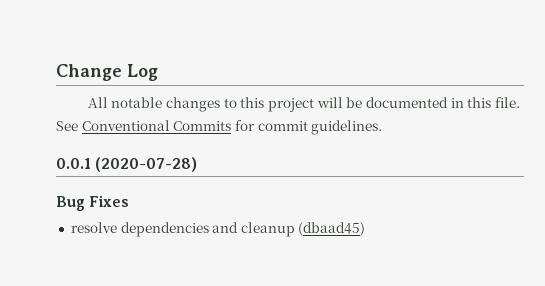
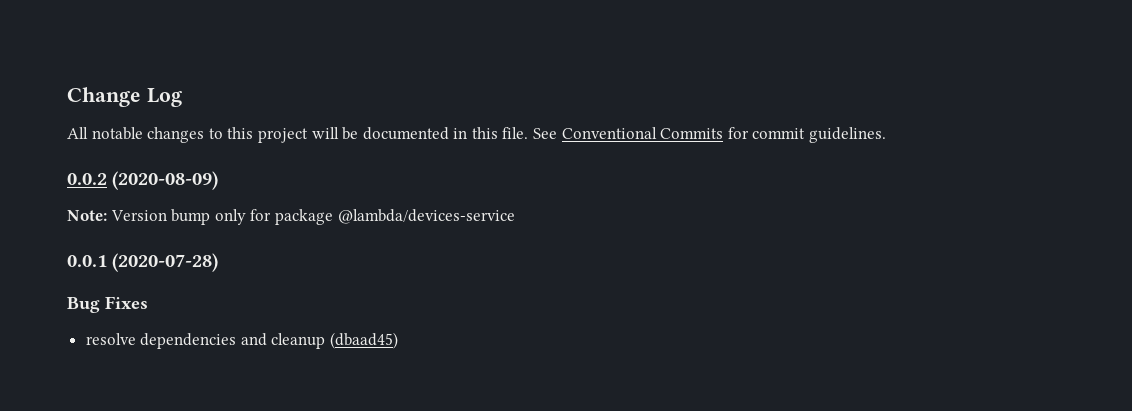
(383, 127) none -> [67,171,219,190] [67,209,515,225] // 0.0.2 (2020-08-09) // Note: Version bump only for package @lambda/devices-service

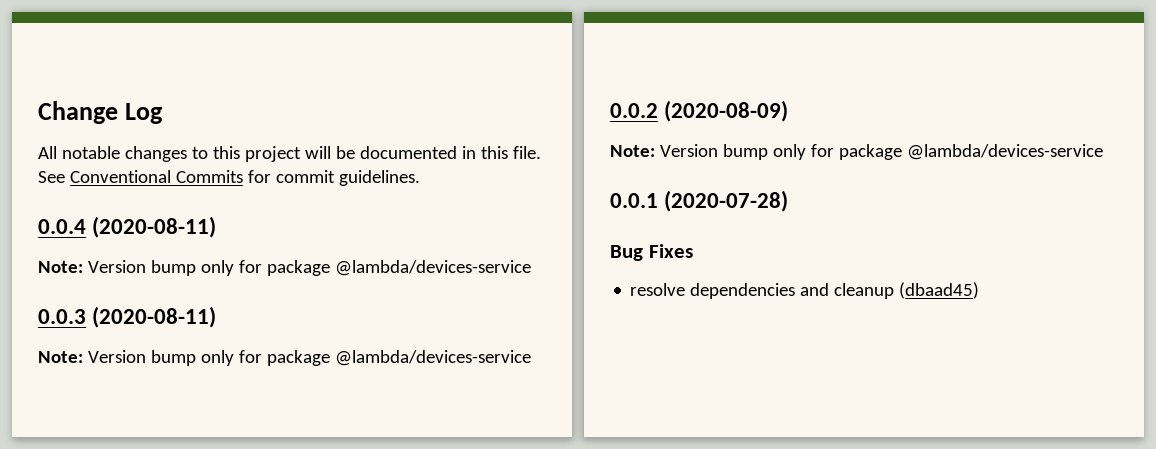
(887, 135) none -> [38,216,217,238] [38,260,531,276] [38,306,217,328] [38,350,531,366] // 0.0.4 (2020-08-11) // Note: Version bump only for package @lambda/devices-service // 0.0.3 (2020-08-11) // Note: Version bump only for package @lambda/devices-service

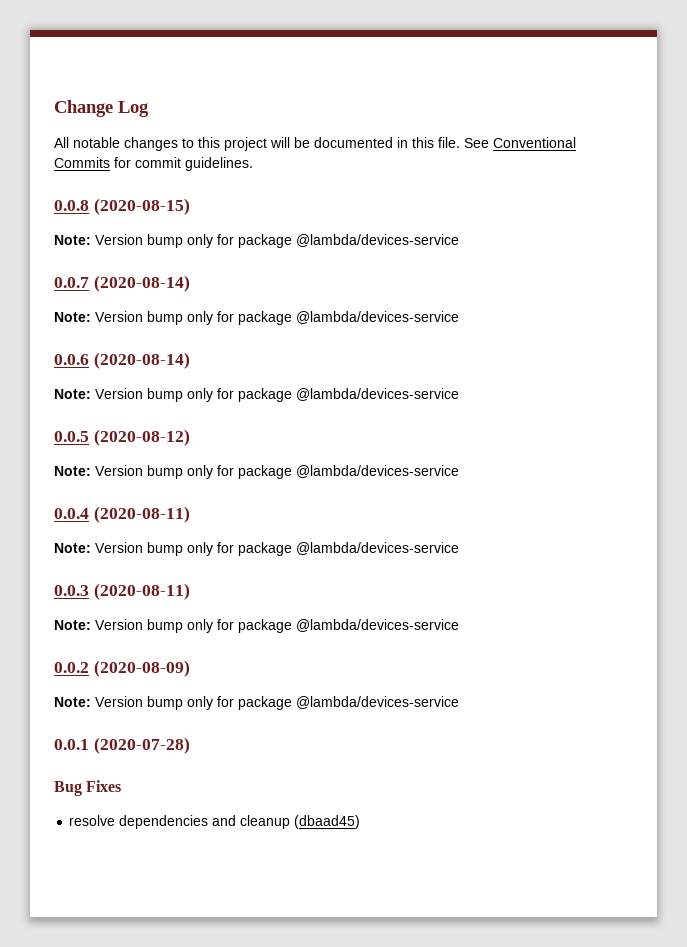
(420, 178) none -> [54,198,190,215] [54,234,459,248] [54,275,190,292] [54,311,459,325] [54,352,190,369] [54,388,459,402] [54,429,190,446] [54,465,459,479] // 0.0.8 (2020-08-15) // Note: Version bump only for package @lambda/devices-service // 0.0.7 (2020-08-14) // Note: Version bump only for package @lambda/devices-service // 0.0.6 (2020-08-14) // Note: Version bump only for package @lambda/devices-service // 0.0.5 (2020-08-12) // Note: Version bump only for package @lambda/devices-service

